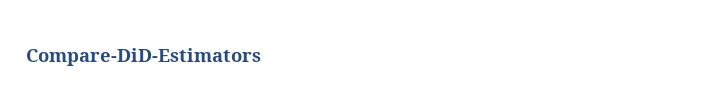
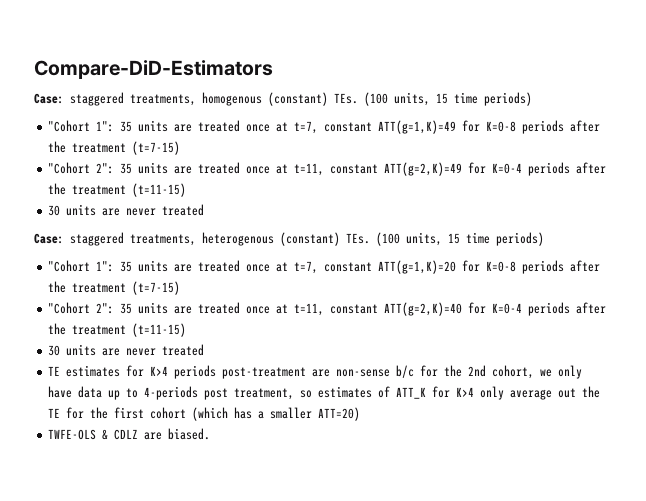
(261, 57) none -> [34,92,532,106] [48,120,601,134] [48,141,181,155] [48,162,607,176] [48,183,187,197] [48,204,205,216] [34,232,544,246] [48,260,601,274] [48,281,181,295] [48,302,607,316] [48,323,187,337] [48,344,205,356] [48,365,583,379] [48,386,601,400] [48,407,361,421] [48,428,211,440] // Case: staggered treatments, homogenous (constant) TEs. (100 units, 15 time periods) // "Cohort 1": 35 units are treated once at t=7, constant ATT(g=1,K)=49 for K=0-8 periods after the treatment (t=7-15) // "Cohort 2": 35 units are treated once at t=11, constant ATT(g=2,K)=49 for K=0-4 periods after the treatment (t=11-15) // 30 units are never treated // Case: staggered treatments, heterogenous (constant) TEs. (100 units, 15 time periods) // "Cohort 1": 35 units are treated once at t=7, constant ATT(g=1,K)=20 for K=0-8 periods after the treatment (t=7-15) // "Cohort 2": 35 units are treated once at t=11, constant ATT(g=2,K)=40 for K=0-4 periods after the treatment (t=11-15) // 30 units are never treated // TE estimates for K>4 periods post-treatment are non-sense b/c for the 2nd cohort, we only have data up to 4-periods post treatment, so estimates of ATT_K for K>4 only average out the TE for the first cohort (which has a smaller ATT=20) // TWFE-OLS & CDLZ are biased.

